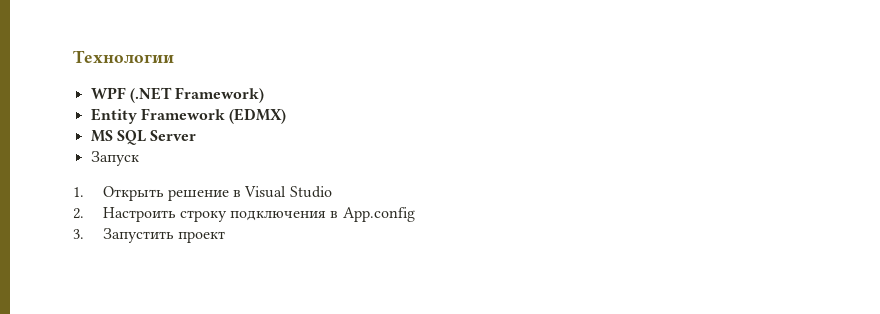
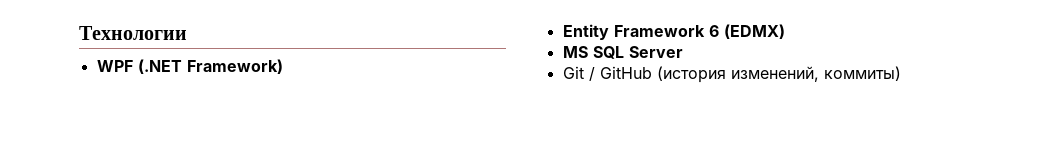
(225, 114) none -> [708,25,719,37] 6
[90,151,139,166] [73,186,332,201] [73,207,415,222] [73,228,225,243] Запуск // 1. Открыть решение в Visual Studio // 2. Настроить строку подключения в App.config // 3. Запустить проект -> [562,66,901,83] Git / GitHub (история изменений, коммиты)

